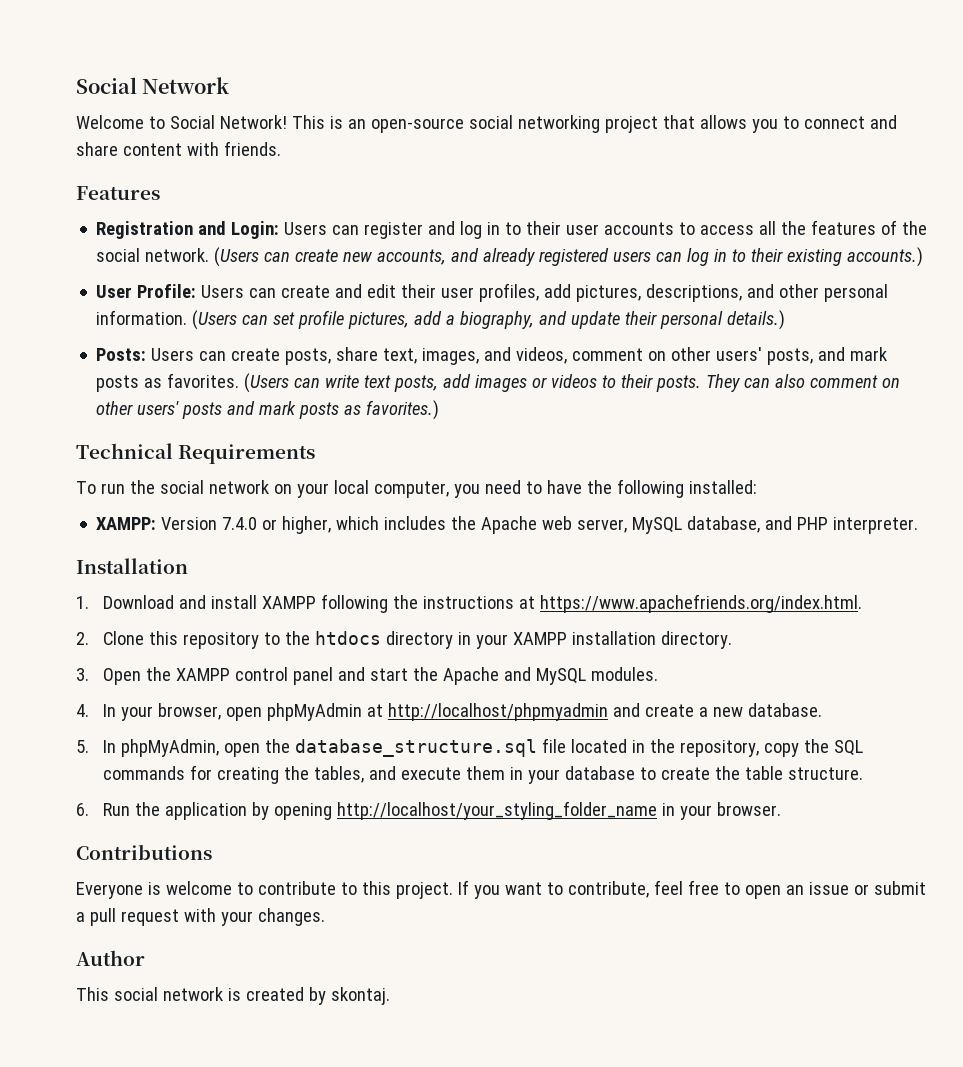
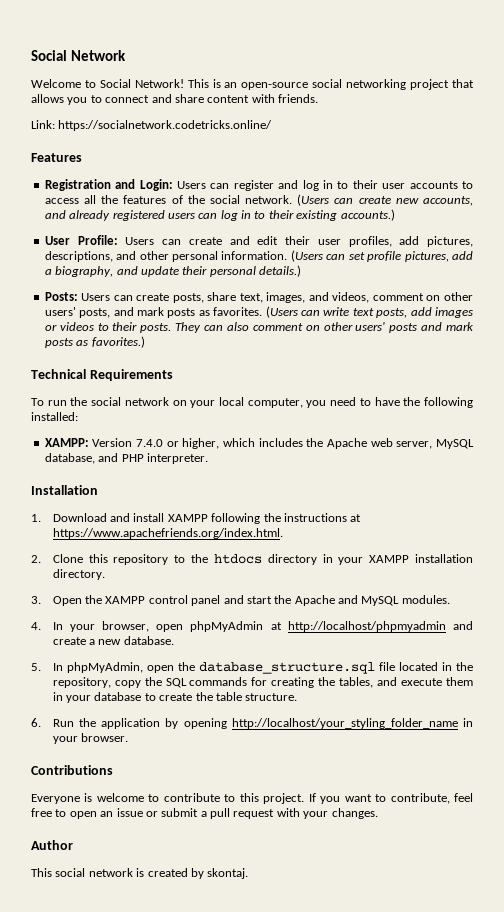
(281, 148) none -> [31,120,273,131] // Link: https://socialnetwork.codetricks.online/

